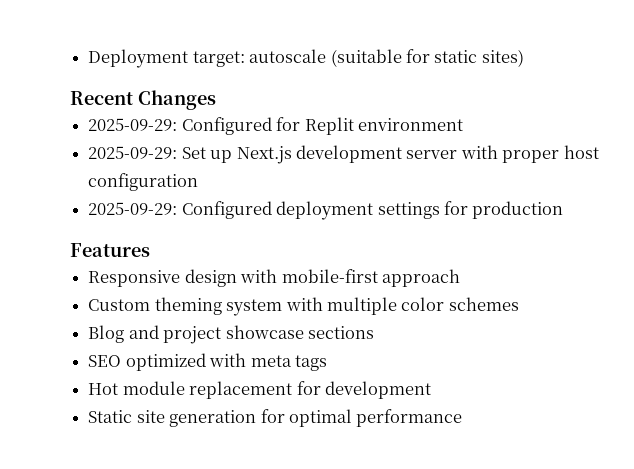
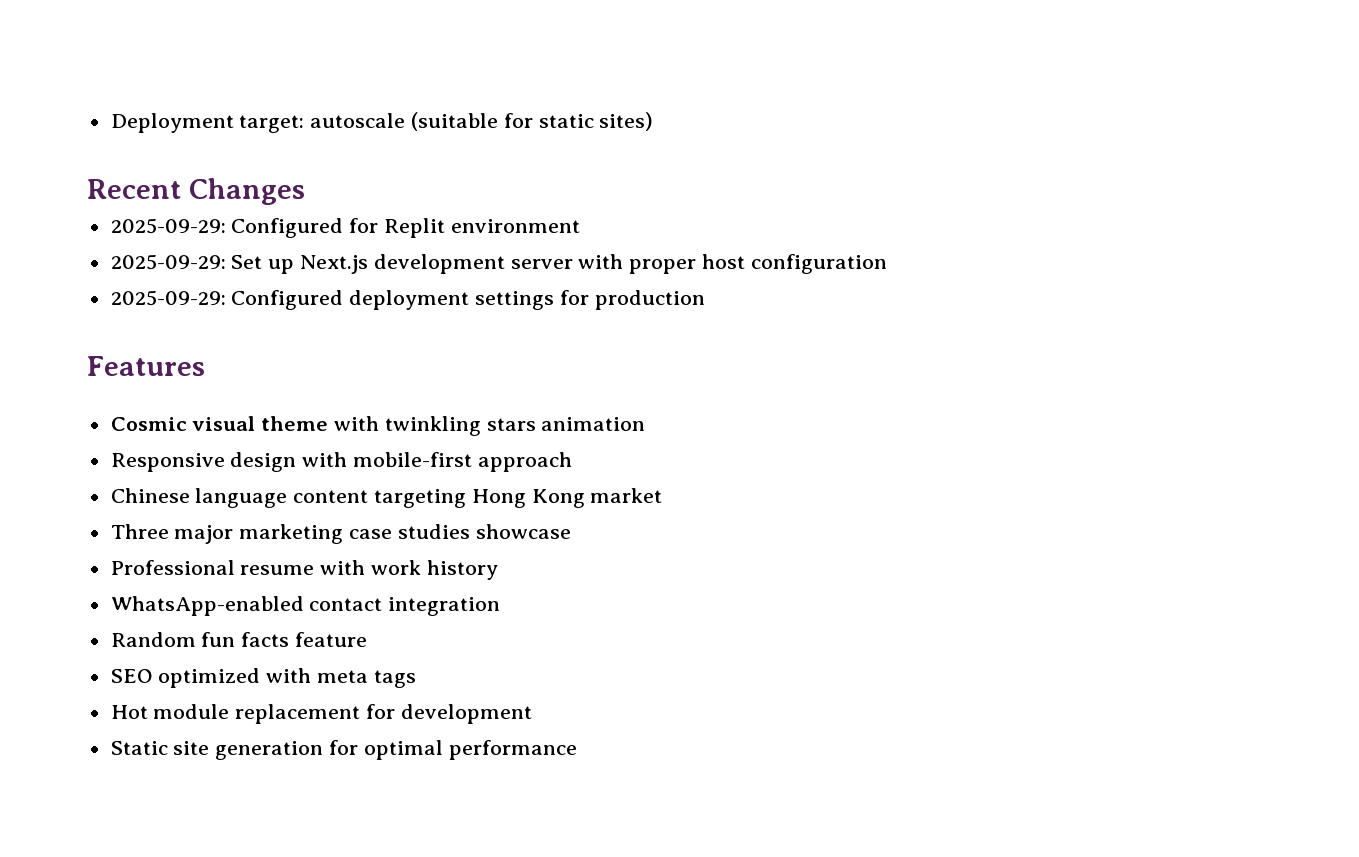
(150, 250) none -> [110,416,646,436] // Cosmic visual theme with twinkling stars animation
[88,297,519,316] [88,325,374,344] Custom theming system with multiple color schemes // Blog and project showcase sections -> [110,488,663,508] [110,524,571,544] [110,560,498,580] [110,596,501,616] [110,632,368,647] Chinese language content targeting Hong Kong market // Three major marketing case studies showcase // Professional resume with work history // WhatsApp-enabled contact integration // Random fun facts feature

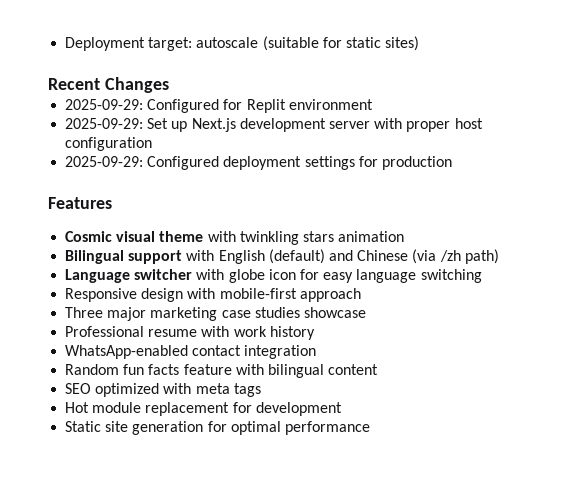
(646, 424) none -> [65,249,499,264] [65,269,482,283] // Bilingual support with English (default) and Chinese (via /zh path) // Language switcher with globe icon for easy language switching
[110,488,663,508] // Chinese language content targeting Hong Kong market -> (361, 295) none
(368, 639) none -> [235,364,379,378] with bilingual content

